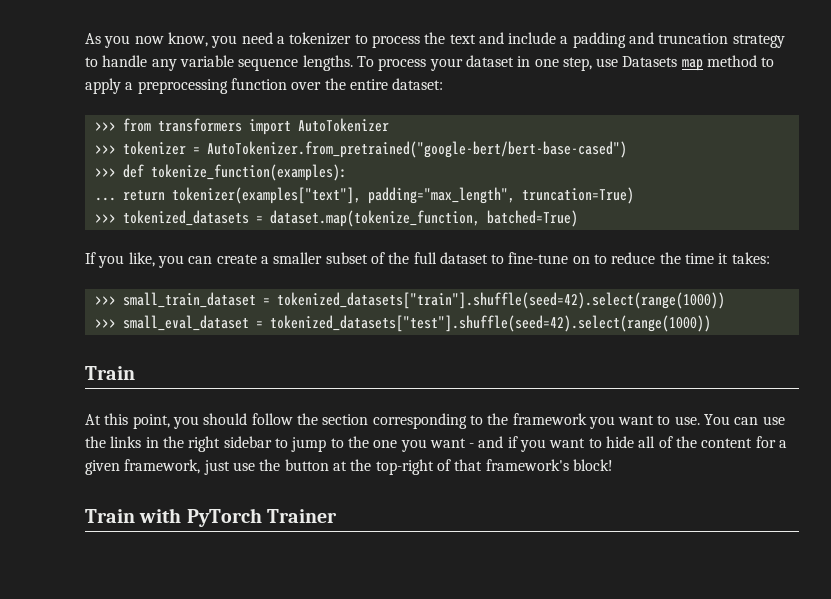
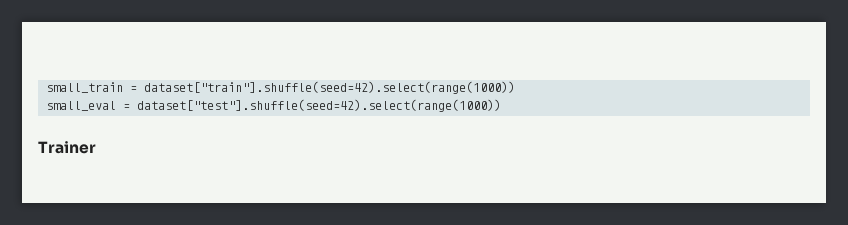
[85,32,785,48] [85,55,775,71] [85,78,444,94] [94,118,389,135] [94,141,627,158] [94,164,347,181] [94,187,634,204] [94,210,578,227] [85,252,770,268] [94,292,725,309] [94,315,711,332] [85,366,135,380] [85,413,785,429] [85,436,788,452] [85,459,613,475] [85,508,262,527] As you now know, you need a tokenizer to process the text and include a padding and truncation strategy to handle any variable sequence lengths. To process your dataset in one step, use Datasets map method to apply a preprocessing function over the entire dataset: // >>> from transformers import AutoTokenizer // >>> tokenizer = AutoTokenizer.from_pretrained("google-bert/bert-base-cased") // >>> def tokenize_function(examples): // ... return tokenizer(examples["text"], padding="max_length", truncation=True) // >>> tokenized_datasets = dataset.map(tokenize_function, batched=True) // If you like, you can create a smaller subset of the full dataset to fine-tune on to reduce the time it takes: // >>> small_train_dataset = tokenized_datasets["train"].shuffle(seed=42).select(range(1000)) // >>> small_eval_dataset = tokenized_datasets["test"].shuffle(seed=42).select(range(1000)) // Train // At this point, you should follow the section corresponding to the framework you want to use. You can use the links in the right sidebar to jump to the one you want - and if you want to hide all of the content for a given framework, just use the button at the top-right of that framework's block! // Train with PyTorch -> [46,81,516,94] [46,99,502,112] small_train = dataset["train"].shuffle(seed=42).select(range(1000)) // small_eval = dataset["test"].shuffle(seed=42).select(range(1000)) //

